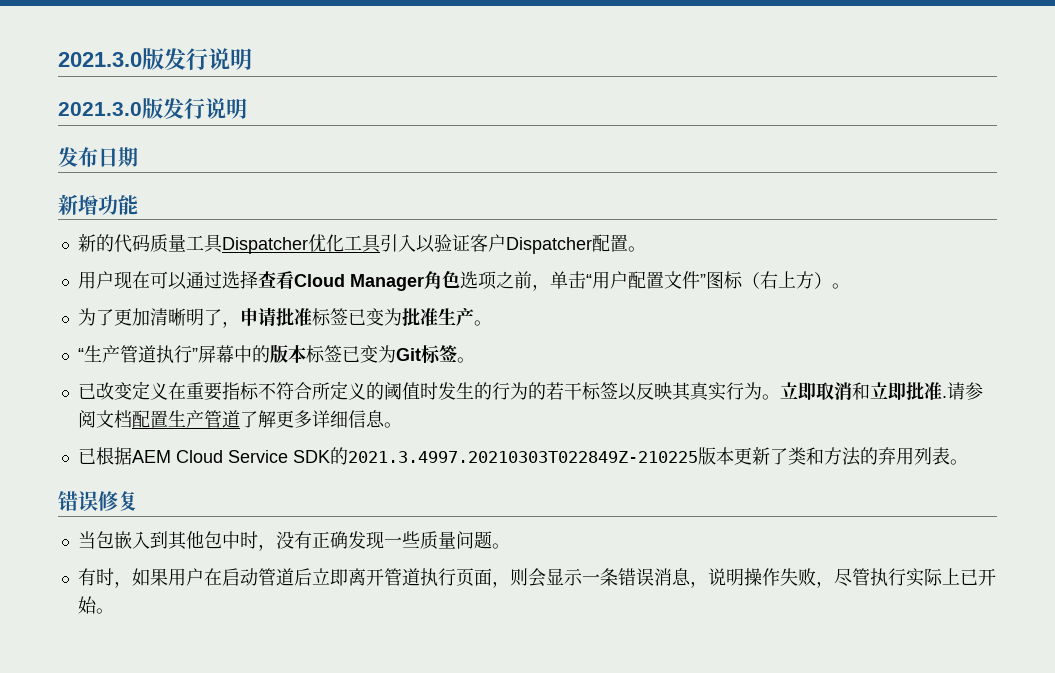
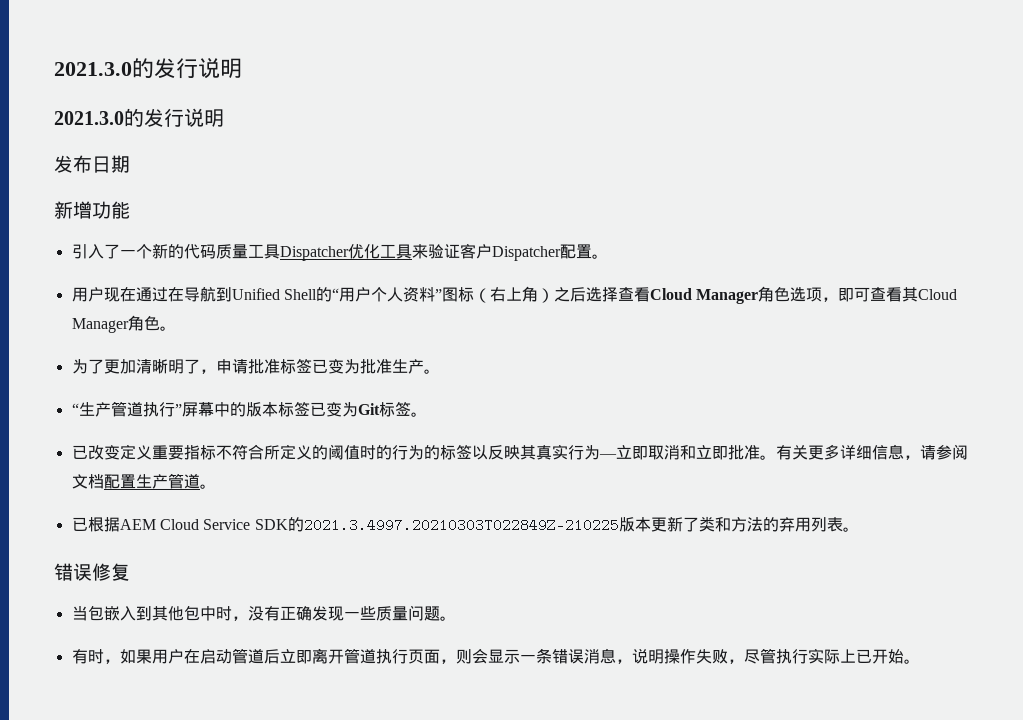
[58,48,164,70] 2021.3.0版 -> [54,58,154,78] 2021.3.0的
[142,98,163,119] 版 -> [124,108,144,127] 的
(138, 205) none -> [71,244,152,259] 引入了一个
[379,234,435,253] 引入以 -> [411,244,428,259] 来
[149,271,222,290] 可以通过 -> [135,286,586,303] 通过在导航到Unified Shell的“用户个人资料”图标（右上角）之后
[495,271,832,291] 之前，单击“用户配置文件”图标（右上方） -> [822,287,958,302] [71,315,160,333] ，即可查看其Cloud Manager角色
[167,382,186,400] 在 -> (152, 452) none
[437,382,474,400] 发生 -> (376, 452) none
[545,382,582,400] 若干 -> (440, 452) none
[761,394,780,400] 。 -> [598,454,617,458] —
[941,396,947,398] . -> [759,444,920,460] 。有关更多详细信息，
[239,410,385,428] 了解更多详细信息 -> (200, 481) none

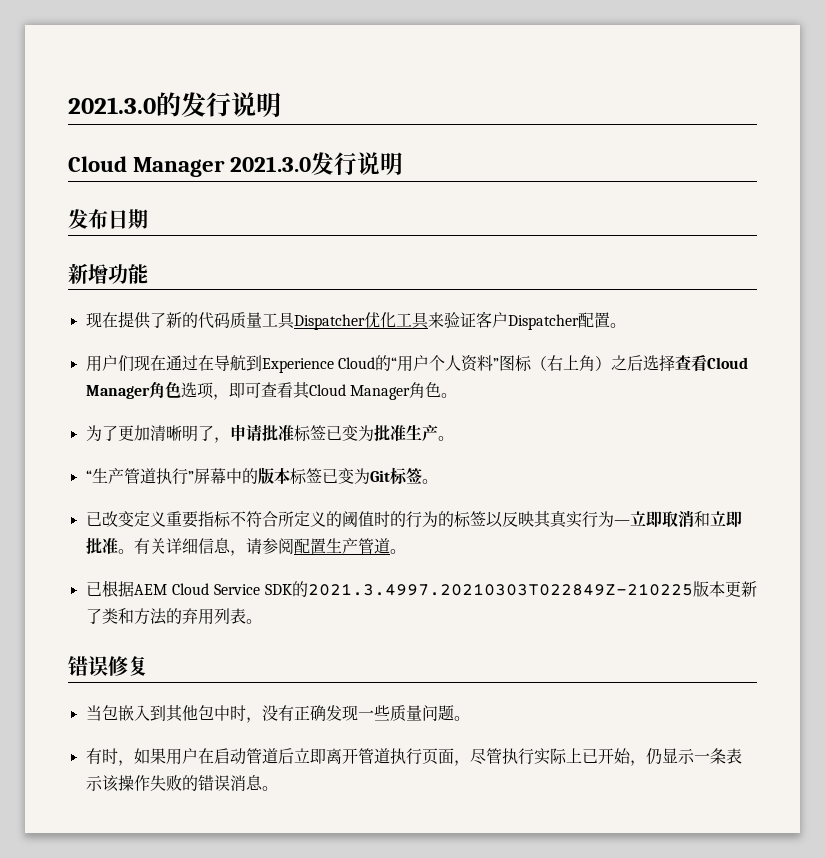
[54,58,242,79] [54,108,144,127] 2021.3.0的发行说明 // 2021.3.0的 -> [68,92,281,117] [68,156,312,177] 2021.3.0的发行说明 // Cloud Manager 2021.3.0
[71,244,152,259] 引入了一个 -> [85,311,166,329] 现在提供了
(104, 294) none -> [117,355,134,372] 们
[231,288,317,300] Unified Shell -> [261,357,375,373] Experience Cloud
[807,444,840,460] 更多 -> (166, 546) none
[71,474,104,489] 文档 -> (294, 546) none
[455,648,744,664] 则会显示一条错误消息，说明操作失败， -> (470, 763) none
(904, 656) none -> [629,748,742,766] [85,775,263,792] ，仍显示一条表示该操作失败的错误消息

